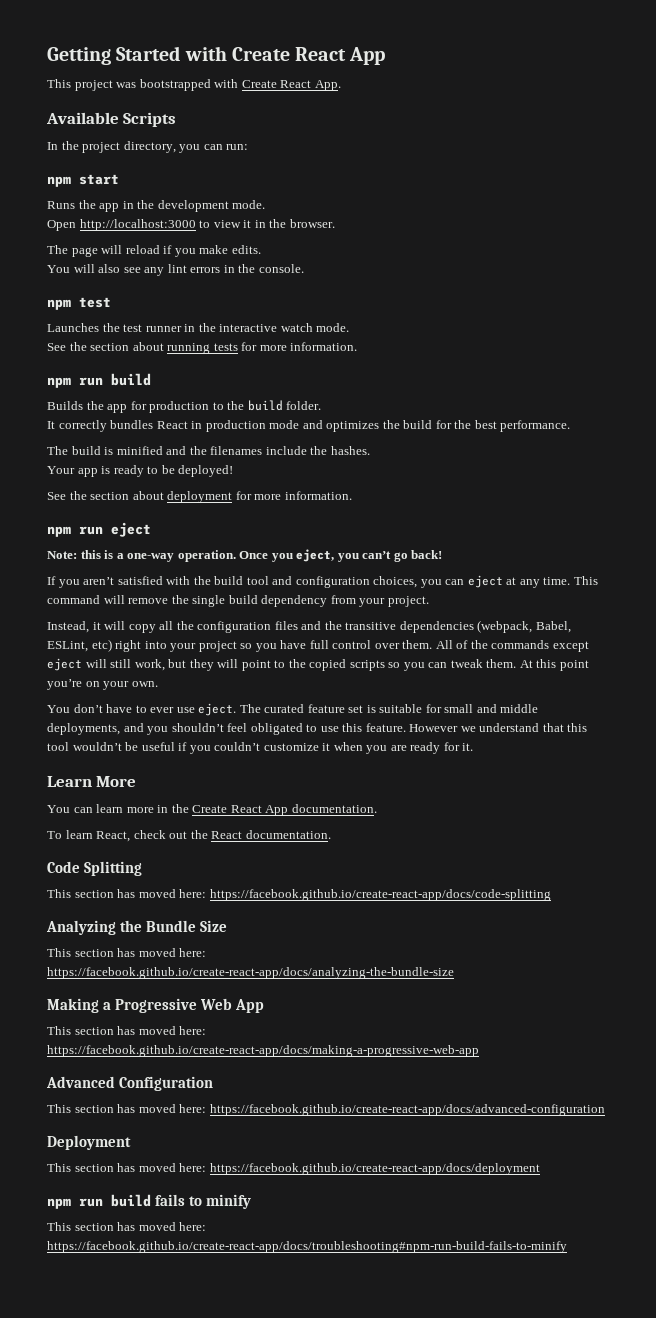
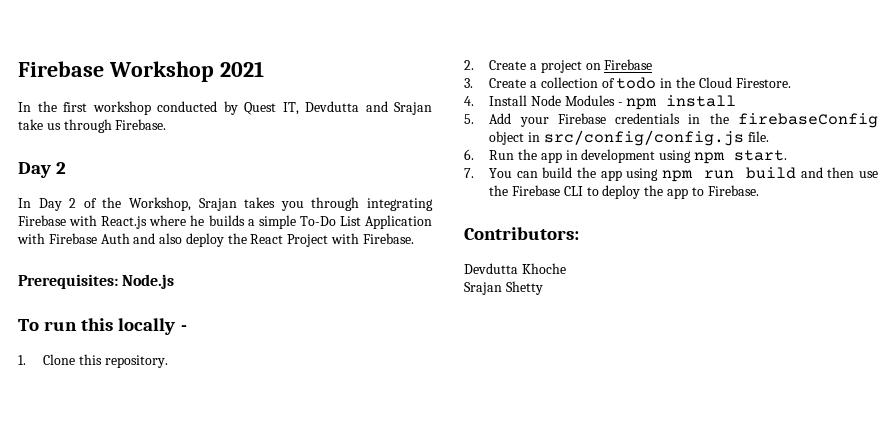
[47,46,386,65] [47,79,341,91] [46,112,177,127] [47,141,249,153] [47,174,119,187] [47,200,266,212] [47,219,335,231] [47,245,261,257] [47,264,304,276] [47,297,111,310] [47,323,350,332] [47,342,358,354] [47,373,151,388] [47,400,322,413] [47,420,571,432] [47,446,370,455] [47,465,234,477] [47,491,352,503] [47,522,151,537] [47,549,443,562] [47,575,598,588] [47,595,429,607] [47,620,571,633] [47,639,589,652] [47,658,589,671] [47,679,158,690] [47,703,539,716] [47,723,588,735] [47,742,474,754] [47,776,137,787] [47,804,377,816] [47,830,331,842] [47,861,142,876] [47,889,551,901] [46,920,227,935] [47,948,207,957] [47,967,454,979] [47,998,264,1013] [47,1026,207,1035] [47,1045,479,1057] [46,1076,213,1091] [47,1104,605,1116] [47,1135,131,1150] [47,1163,540,1175] [47,1194,251,1209] [47,1222,207,1231] [47,1241,567,1253] Getting Started with Create React App // This project was bootstrapped with Create React App. // Available Scripts // In the project directory, you can run: // npm start // Runs the app in the development mode. // Open http://localhost:3000 to view it in the browser. // The page will reload if you make edits. // You will also see any lint errors in the console. // npm test // Launches the test runner in the interactive watch mode. // See the section about running tests for more information. // npm run build // Builds the app for production to the build folder. // It correctly bundles React in production mode and optimizes the build for the best performance. // The build is minified and the filenames include the hashes. // Your app is ready to be deployed! // See the section about deployment for more information. // npm run eject // Note: this is a one-way operation. Once you eject, you can’t go back! // If you aren’t satisfied with the build tool and configuration choices, you can eject at any time. This command will remove the single build dependency from your project. // Instead, it will copy all the configuration files and the transitive dependencies (webpack, Babel, ESLint, etc) right into your project so you have full control over them. All of the commands except eject will still work, but they will point to the copied scripts so you can tweak them. At this point you’re on your own. // You don’t have to ever use eject. The curated feature set is suitable for small and middle deployments, and you shouldn’t feel obligated to use this feature. However we understand that this tool wouldn’t be useful if you couldn’t customize it when you are ready for it. // Learn More // You can learn more in the Create React App documentation. // To learn React, check out the React documentation. // Code Splitting // This section has moved here: https://facebook.github.io/create-react-app/docs/code-splitting // Analyzing the Bundle Size // This section has moved here: https://facebook.github.io/create-react-app/docs/analyzing-the-bundle-size // Making a Progressive Web App // This section has moved here: https://facebook.github.io/create-react-app/docs/making-a-progressive-web-app // Advanced Configuration // This section has moved here: https://facebook.github.io/create-react-app/docs/advanced-configuration // Deployment // This section has moved here: https://facebook.github.io/create-react-app/docs/deployment // npm run build fails to minify // This section has moved here: https://facebook.github.io/create-react-app/docs/troubleshooting#npm-run-build-fails-to-minify -> [18,61,264,82] [18,101,432,115] [18,119,167,133] [18,162,67,178] [18,197,434,211] [18,215,432,229] [17,233,414,247] [18,274,175,289] [18,318,187,335] [18,354,168,368] [464,59,653,73] [464,77,791,89] [464,95,737,110] [464,113,878,128] [489,130,769,146] [464,149,787,164] [464,167,878,182] [489,185,759,199] [464,227,579,240] [464,263,566,274] [464,281,543,295] Firebase Workshop 2021 // In the first workshop conducted by Quest IT, Devdutta and Srajan take us through Firebase. // Day 2 // In Day 2 of the Workshop, Srajan takes you through integrating Firebase with React.js where he builds a simple To-Do List Application with Firebase Auth and also deploy the React Project with Firebase. // Prerequisites: Node.js // To run this locally - // 1. Clone this repository. // 2. Create a project on Firebase // 3. Create a collection of todo in the Cloud Firestore. // 4. Install Node Modules - npm install // 5. Add your Firebase credentials in the firebaseConfig object in src/config/config.js file. // 6. Run the app in development using npm start. // 7. You can build the app using npm run build and then use the Firebase CLI to deploy the app to Firebase. // Contributors: // Devdutta Khoche // Srajan Shetty

